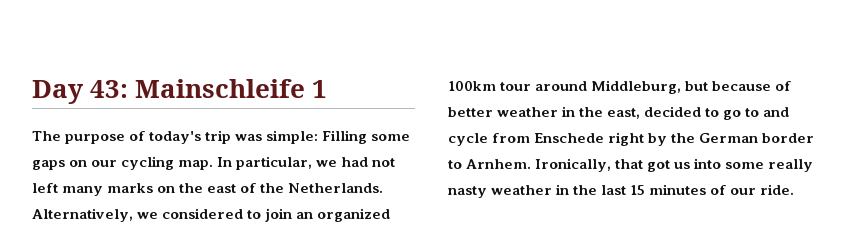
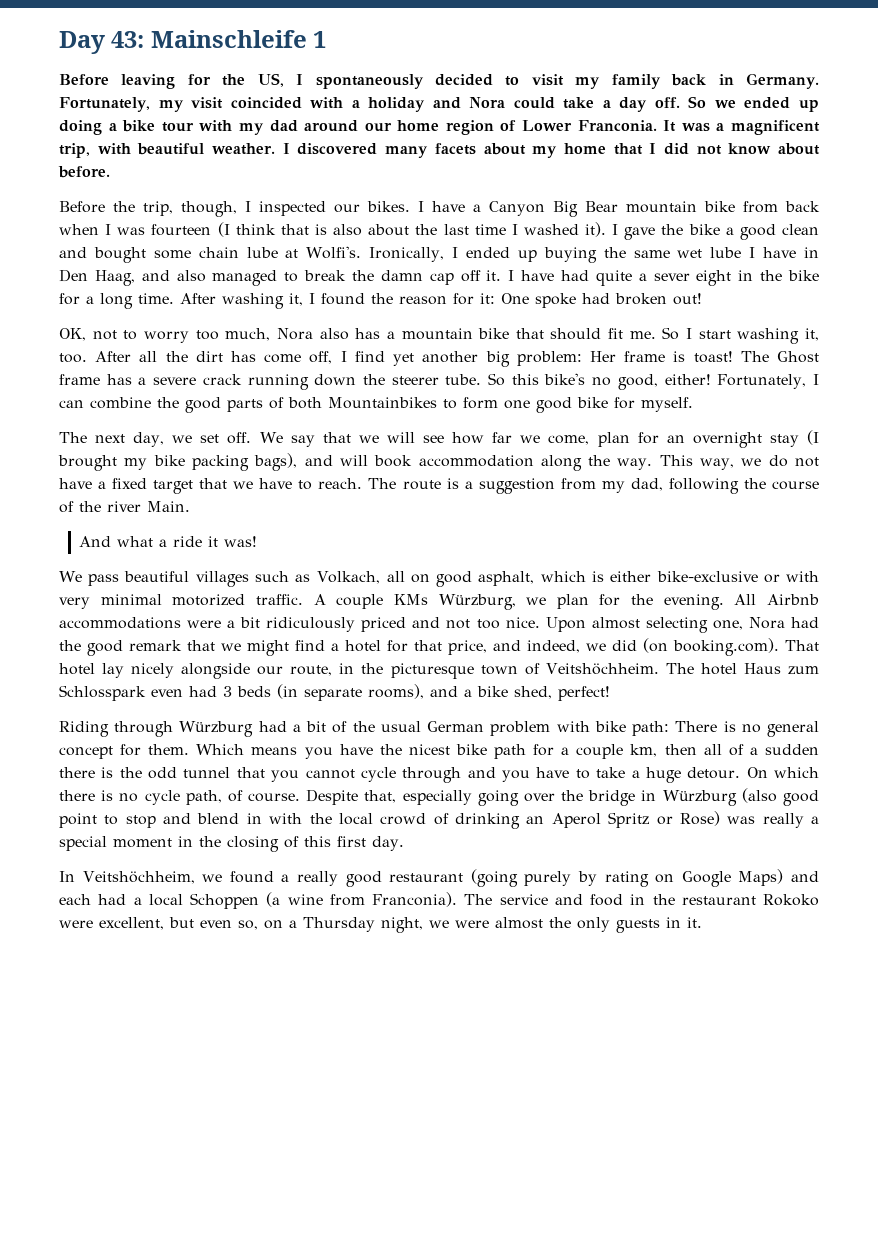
[32,130,411,144] [32,156,396,170] [32,183,384,196] [32,208,391,222] [448,80,792,94] [448,106,790,120] [448,132,815,146] [448,158,814,172] [448,184,795,198] The purpose of today's trip was simple: Filling some gaps on our cycling map. In particular, we had not left many marks on the east of the Netherlands. Alternatively, we considered to join an organized 100km tour around Middleburg, but because of better weather in the east, decided to go to and cycle from Enschede right by the German border to Arnhem. Ironically, that got us into some really nasty weather in the last 15 minutes of our ride. -> [59,73,820,89] [59,96,819,112] [59,120,821,135] [59,143,820,158] [58,166,110,178] [59,201,820,217] [59,222,819,240] [59,246,819,263] [59,269,819,286] [59,293,702,309] [59,327,819,344] [59,351,820,367] [59,373,820,390] [59,397,693,413] [59,430,819,448] [58,453,819,471] [59,478,819,494] [59,501,190,513] [79,536,258,547] [59,571,819,587] [59,594,819,610] [59,617,820,633] [59,638,819,656] [59,663,819,679] [59,684,610,701] [59,721,820,737] [59,744,819,759] [59,767,819,783] [59,788,819,806] [59,811,819,829] [59,836,404,852] [59,869,820,887] [59,892,819,909] [59,917,702,933] Before leaving for the US, I spontaneously decided to visit my family back in Germany. Fortunately, my visit coincided with a holiday and Nora could take a day off. So we ended up doing a bike tour with my dad around our home region of Lower Franconia. It was a magnificent trip, with beautiful weather. I discovered many facets about my home that I did not know about before. // Before the trip, though, I inspected our bikes. I have a Canyon Big Bear mountain bike from back when I was fourteen (I think that is also about the last time I washed it). I gave the bike a good clean and bought some chain lube at Wolfi's. Ironically, I ended up buying the same wet lube I have in Den Haag, and also managed to break the damn cap off it. I have had quite a sever eight in the bike for a long time. After washing it, I found the reason for it: One spoke had broken out! // OK, not to worry too much, Nora also has a mountain bike that should fit me. So I start washing it, too. After all the dirt has come off, I find yet another big problem: Her frame is toast! The Ghost frame has a severe crack running down the steerer tube. So this bike's no good, either! Fortunately, I can combine the good parts of both Mountainbikes to form one good bike for myself. // The next day, we set off. We say that we will see how far we come, plan for an overnight stay (I brought my bike packing bags), and will book accommodation along the way. This way, we do not have a fixed target that we have to reach. The route is a suggestion from my dad, following the course of the river Main. // And what a ride it was! // We pass beautiful villages such as Volkach, all on good asphalt, which is either bike-exclusive or with very minimal motorized traffic. A couple KMs Würzburg, we plan for the evening. All Airbnb accommodations were a bit ridiculously priced and not too nice. Upon almost selecting one, Nora had the good remark that we might find a hotel for that price, and indeed, we did (on booking.com). That hotel lay nicely alongside our route, in the picturesque town of Veitshöchheim. The hotel Haus zum Schlosspark even had 3 beds (in separate rooms), and a bike shed, perfect! // Riding through Würzburg had a bit of the usual German problem with bike path: There is no general concept for them. Which means you have the nicest bike path for a couple km, then all of a sudden there is the odd tunnel that you cannot cycle through and you have to take a huge detour. On which there is no cycle path, of course. Despite that, especially going over the bridge in Würzburg (also good point to stop and blend in with the local crowd of drinking an Aperol Spritz or Rose) was really a special moment in the closing of this first day. // In Veitshöchheim, we found a really good restaurant (going purely by rating on Google Maps) and each had a local Schoppen (a wine from Franconia). The service and food in the restaurant Rokoko were excellent, but even so, on a Thursday night, we were almost the only guests in it.

